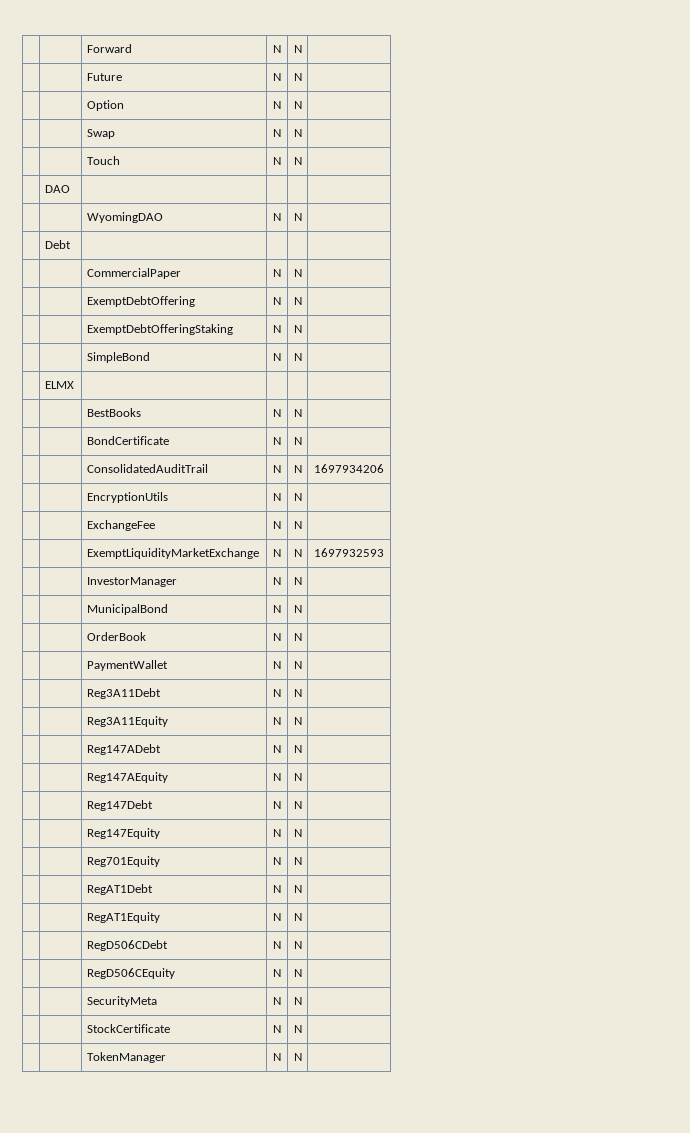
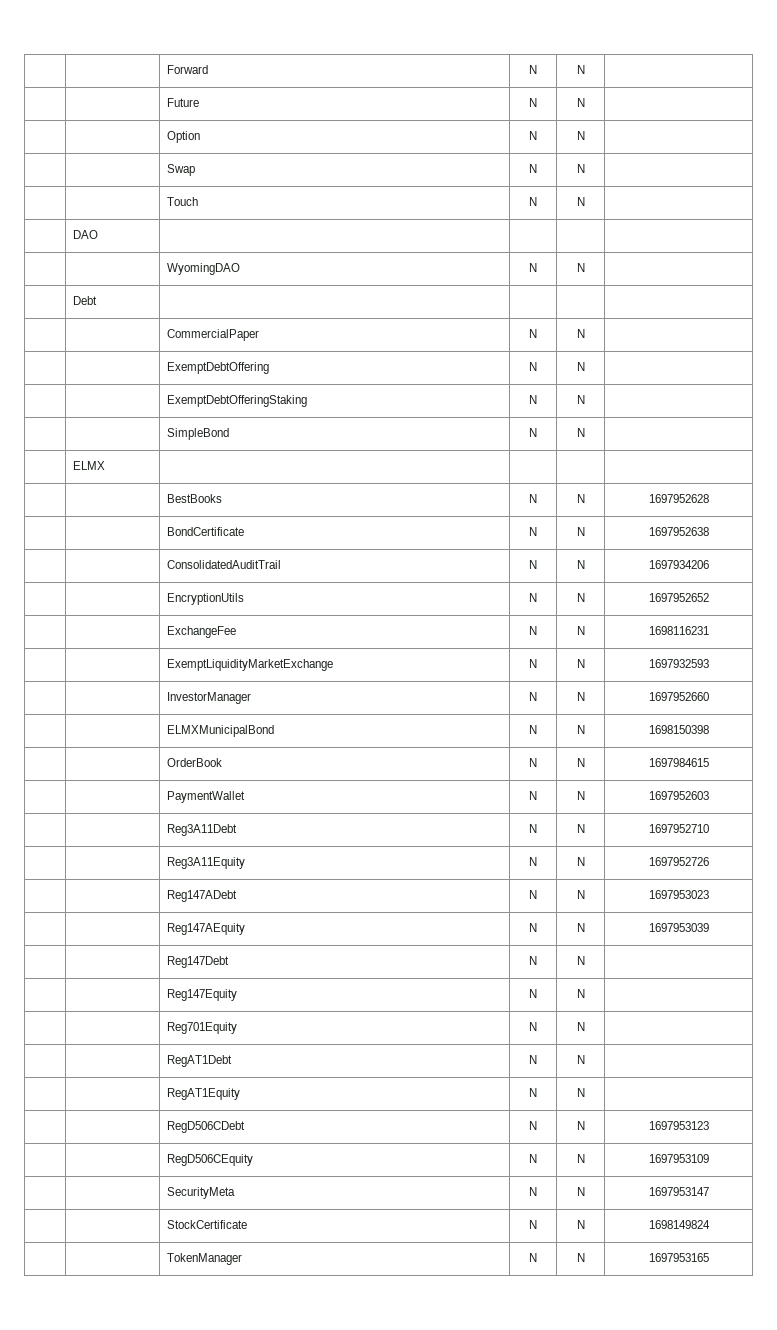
(302, 413) none -> [648,494,709,503] 1697952628
(302, 441) none -> [648,527,709,536] 1697952638
(302, 497) none -> [648,593,709,602] 1697952652
(302, 525) none -> [648,626,709,635] 1698116231
[86,604,168,615] [273,605,281,613] [293,605,302,613] // | | MunicipalBond | N | N | -> [648,692,709,701] [167,725,275,737] [529,725,537,734] [576,725,585,734] [648,725,709,734] 1697952660 // | | ELMXMunicipalBond | N | N | 1698150398
(302, 637) none -> [648,758,709,767] 1697984615
(302, 665) none -> [648,791,709,800] 1697952603
(302, 693) none -> [648,824,709,833] 1697952710
(302, 721) none -> [648,857,709,866] 1697952726
(302, 749) none -> [648,890,709,899] 1697953023
(302, 777) none -> [648,923,709,932] 1697953039
(302, 945) none -> [648,1121,709,1130] 1697953123
(302, 973) none -> [648,1154,709,1163] 1697953109
(302, 1001) none -> [648,1187,709,1196] 1697953147
(302, 1029) none -> [648,1220,710,1229] 1698149824
(302, 1057) none -> [648,1253,709,1262] 1697953165

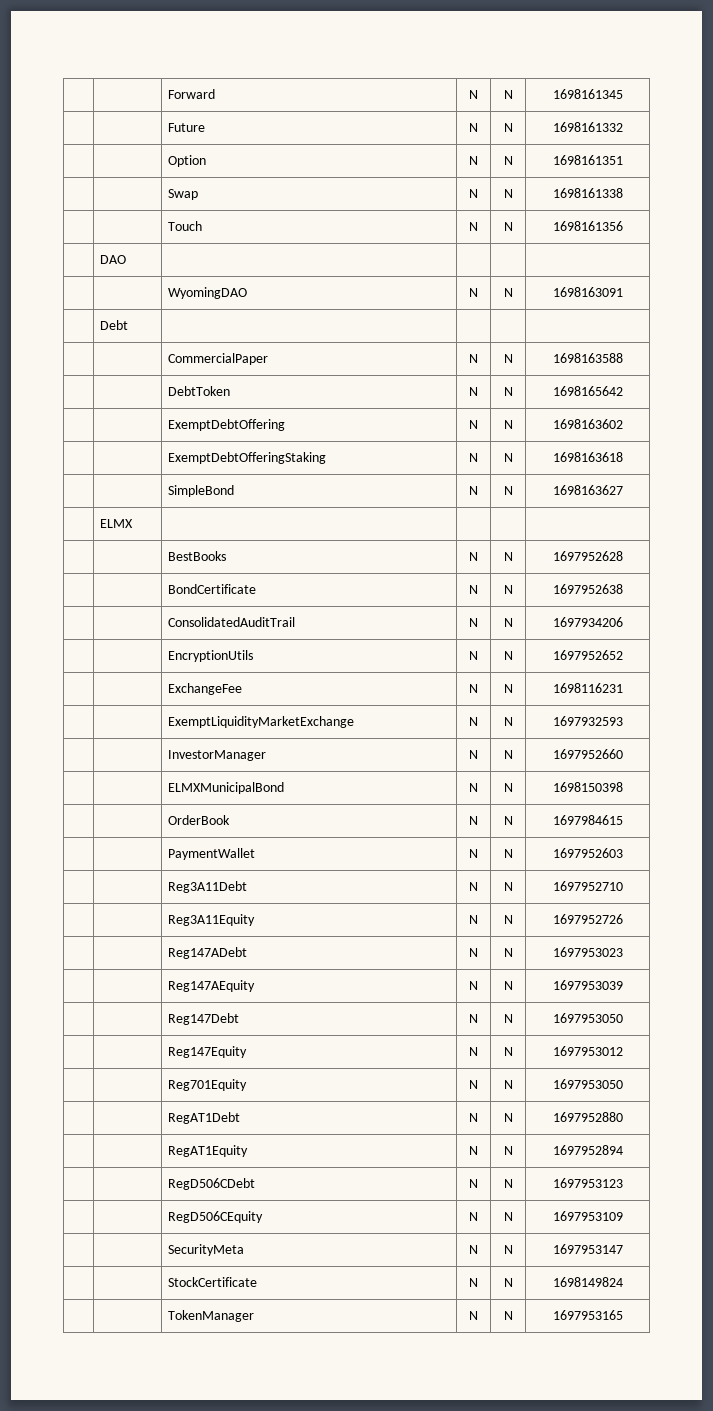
(585, 69) none -> [552,89,623,99] 1698161345
(585, 102) none -> [552,122,623,132] 1698161332
(585, 135) none -> [552,155,623,165] 1698161351
(585, 168) none -> [552,188,623,198] 1698161338
(585, 201) none -> [552,221,623,231] 1698161356
(585, 267) none -> [552,287,623,297] 1698163091
(585, 333) none -> [552,353,623,363] [167,386,230,396] [469,387,478,396] [503,387,513,396] [552,386,623,396] 1698163588 // | | DebtToken | N | N | 1698165642
(585, 366) none -> [552,419,623,429] 1698163602
(585, 399) none -> [552,452,623,462] 1698163618
(585, 432) none -> [552,485,623,495] 1698163627
(585, 960) none -> [552,1013,623,1023] 1697953050
(585, 993) none -> [552,1046,623,1056] 1697953012
(585, 1026) none -> [552,1079,623,1089] 1697953050
(585, 1059) none -> [552,1112,623,1122] 1697952880
(585, 1092) none -> [552,1145,623,1155] 1697952894

